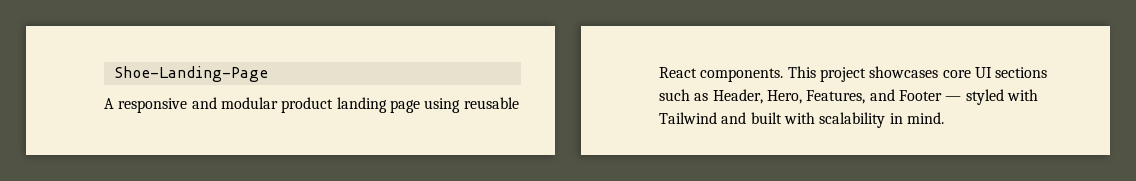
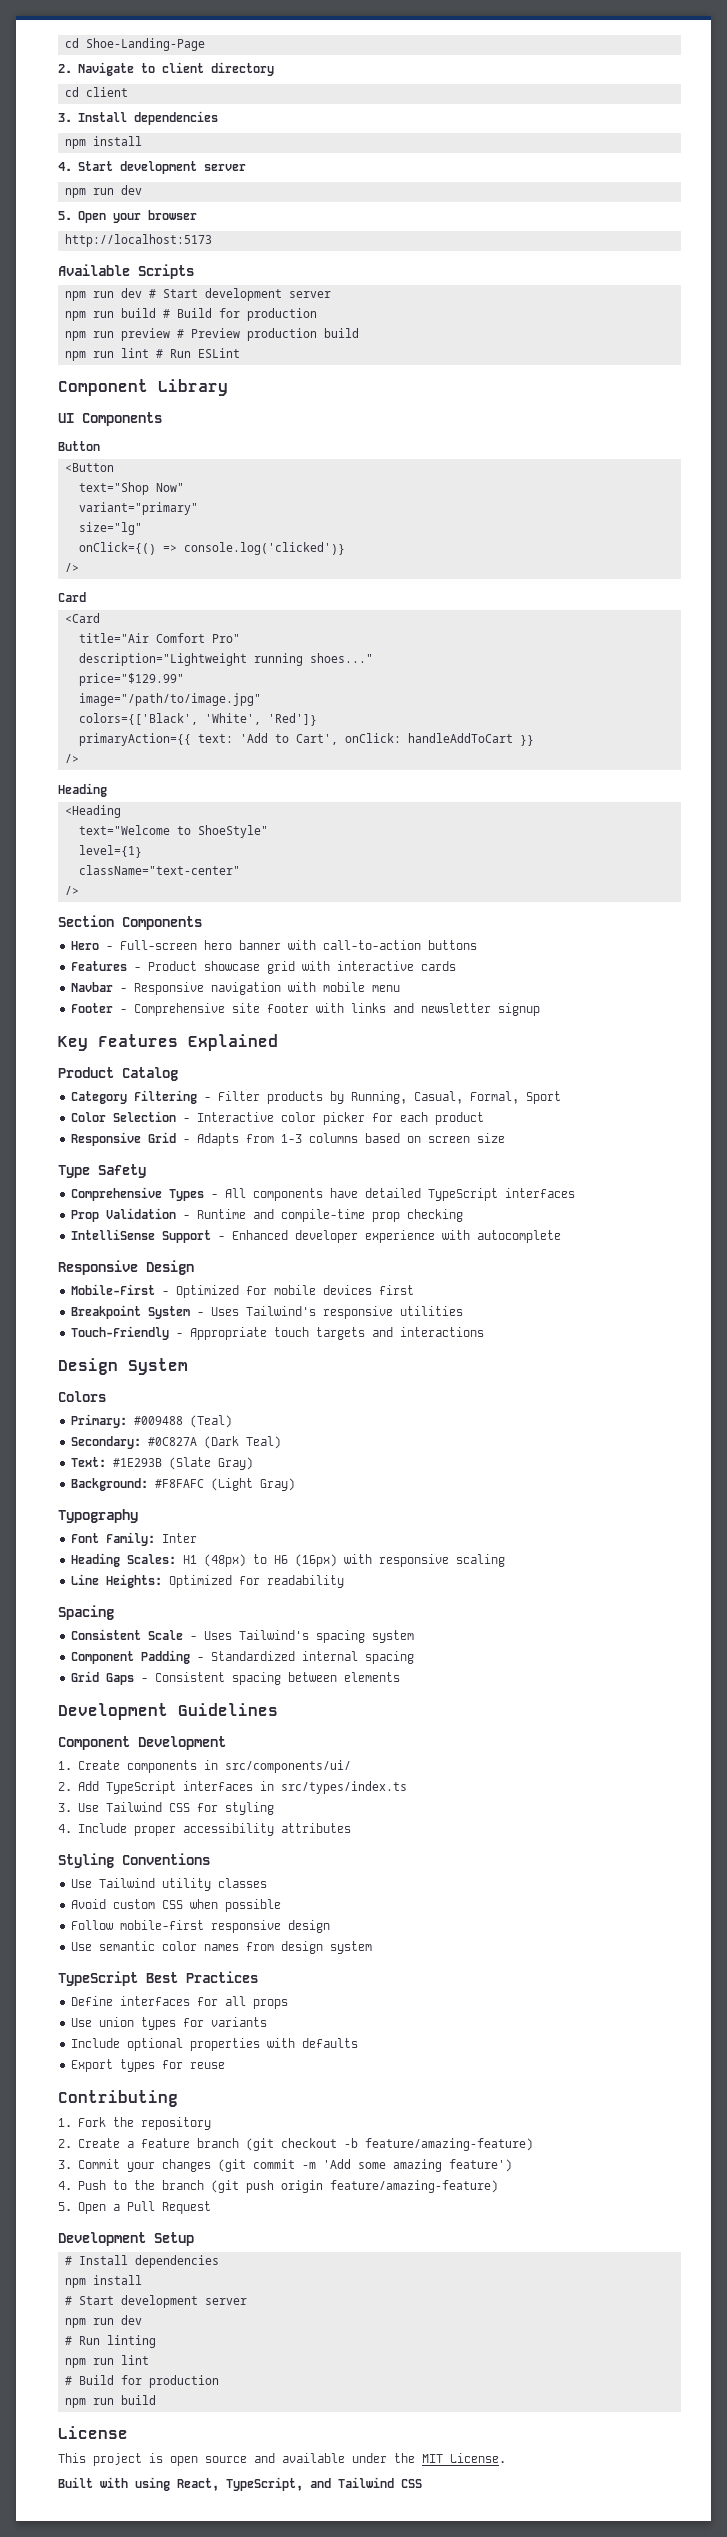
(113, 74) none -> [65,38,80,48] cd
[104,97,519,113] [659,66,1048,82] [659,89,1038,105] [659,112,944,128] A responsive and modular product landing page using reusable React components. This project showcases core UI sections such as Header, Hero, Features, and Footer — styled with Tailwind and built with scalability in mind. -> [58,62,274,76] [65,87,129,97] [58,111,218,125] [65,136,143,149] [58,161,246,174] [65,185,143,198] [58,210,197,223] [65,234,213,247] [58,264,194,279] [65,288,332,301] [65,308,318,321] [65,328,360,341] [65,348,241,361] [58,379,228,396] [58,412,162,426] [58,441,100,451] [65,463,115,472] [79,482,185,495] [79,502,199,515] [79,522,143,535] [79,542,346,555] [65,563,80,572] [58,592,86,602] [65,613,101,623] [79,633,241,643] [79,653,374,666] [79,673,185,686] [79,693,262,706] [79,713,318,726] [79,733,535,746] [65,754,80,763] [58,783,107,797] [65,805,122,818] [79,825,269,838] [79,845,143,858] [79,865,241,875] [65,886,80,895] [58,915,202,930] [71,940,478,950] [71,961,457,974] [71,982,401,995] [71,1003,541,1016] [58,1034,278,1051] [58,1067,178,1081] [71,1090,562,1104] [71,1111,485,1125] [71,1132,506,1146] [58,1164,146,1178] [71,1187,576,1201] [71,1208,464,1222] [71,1229,562,1243] [58,1260,194,1275] [71,1284,415,1298] [71,1305,464,1319] [71,1326,485,1340] [58,1358,188,1375] [58,1391,106,1402] [71,1414,233,1428] [71,1436,282,1449] [71,1457,254,1470] [71,1478,296,1491] [58,1509,138,1523] [71,1532,198,1546] [71,1553,506,1567] [71,1574,345,1588] [58,1605,114,1620] [71,1629,415,1643] [71,1650,415,1664] [71,1671,401,1685] [58,1703,278,1720] [58,1736,226,1750] [58,1760,351,1773] [58,1781,407,1794] [58,1802,274,1815] [58,1823,351,1836] [58,1853,210,1868] [71,1878,268,1891] [71,1899,282,1912] [71,1920,331,1933] [71,1941,373,1954] [58,1971,258,1986] [71,1996,289,2009] [71,2017,268,2030] [71,2038,359,2051] [71,2059,226,2072] [58,2090,178,2107] [58,2117,211,2130] [58,2138,533,2151] [58,2159,512,2172] [58,2180,498,2193] [58,2201,211,2214] [58,2232,194,2246] [65,2255,220,2268] [65,2275,143,2288] [65,2295,248,2308] [65,2315,143,2328] [65,2335,157,2348] [65,2355,150,2368] [65,2375,220,2388] [65,2395,157,2408] [58,2426,128,2439] [58,2453,506,2466] [58,2477,422,2491] 2. Navigate to client directory // cd client // 3. Install dependencies // npm install // 4. Start development server // npm run dev // 5. Open your browser // http://localhost:5173 // Available Scripts // npm run dev # Start development server // npm run build # Build for production // npm run preview # Preview production build // npm run lint # Run ESLint // Component Library // UI Components // Button // <Button // text="Shop Now" // variant="primary" // size="lg" // onClick={() => console.log('clicked')} // /> // Card // <Card // title="Air Comfort Pro" // description="Lightweight running shoes..." // price="$129.99" // image="/path/to/image.jpg" // colors={['Black', 'White', 'Red']} // primaryAction={{ text: 'Add to Cart', onClick: handleAddToCart }} // /> // Heading // <Heading // text="Welcome to ShoeStyle" // level={1} // className="text-center" // /> // Section Components // Hero - Full-screen hero banner with call-to-action buttons // Features - Product showcase grid with interactive cards // Navbar - Responsive navigation with mobile menu // Footer - Comprehensive site footer with links and newsletter signup // Key Features Explained // Product Catalog // Category Filtering - Filter products by Running, Casual, Formal, Sport // Color Selection - Interactive color picker for each product // Responsive Grid - Adapts from 1-3 columns based on screen size // Type Safety // Comprehensive Types - All components have detailed TypeScript interfaces // Prop Validation - Runtime and compile-time prop checking // IntelliSense Support - Enhanced developer experience with autocomplete // Responsive Design // Mobile-First - Optimized for mobile devices first // Breakpoint System - Uses Tailwind's responsive utilities // Touch-Friendly - Appropriate touch targets and interactions // Design System // Colors // Primary: #009488 (Teal) // Secondary: #0C827A (Dark Teal) // Text: #1E293B (Slate Gray) // Background: #F8FAFC (Light Gray) // Typography // Font Family: Inter // Heading Scales: H1 (48px) to H6 (16px) with responsive scaling // Line Heights: Optimized for readability // Spacing // Consistent Scale - Uses Tailwind's spacing system // Component Padding - Standardized internal spacing // Grid Gaps - Consistent spacing between elements // Development Guidelines // Component Development // 1. Create components in src/components/ui/ // 2. Add TypeScript interfaces in src/types/index.ts // 3. Use Tailwind CSS for styling // 4. Include proper accessibility attributes // Styling Conventions // Use Tailwind utility classes // Avoid custom CSS when possible // Follow mobile-first responsive design // Use semantic color names from design system // TypeScript Best Practices // Define interfaces for all props // Use union types for variants // Include optional properties with defaults // Export types for reuse // Contributing // 1. Fork the repository // 2. Create a feature branch (git checkout -b feature/amazing-feature) // 3. Commit your changes (git commit -m 'Add some amazing feature') // 4. Push to the branch (git push origin feature/amazing-feature) // 5. Open a Pull Request // Development Setup // # Install dependencies // npm install // # Start development server // npm run dev // # Run linting // npm run lint // # Build for production // npm run build // License // This project is open source and available under the MIT License. // Built with using React, TypeScript, and Tailwind CSS

